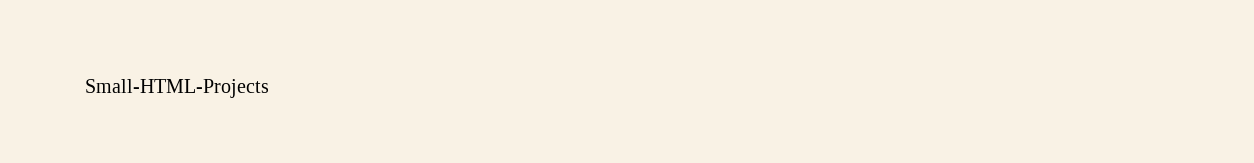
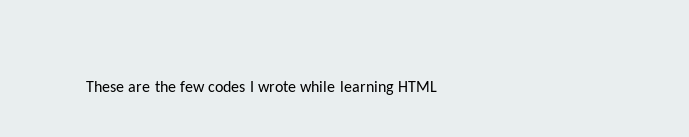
[85,79,269,98] Small-HTML-Projects -> [86,81,437,95] These are the few codes I wrote while learning HTML

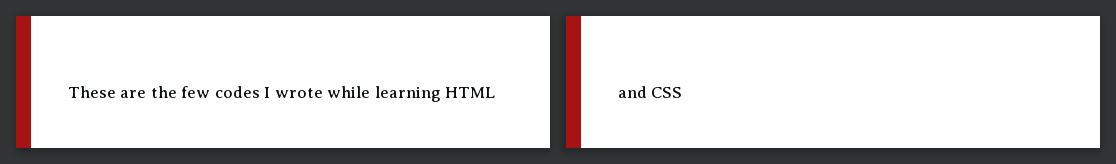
(437, 86) none -> [618,86,683,98] and CSS

